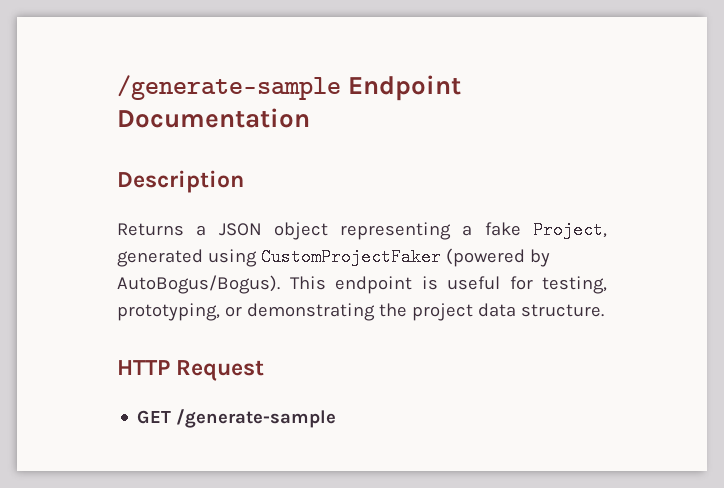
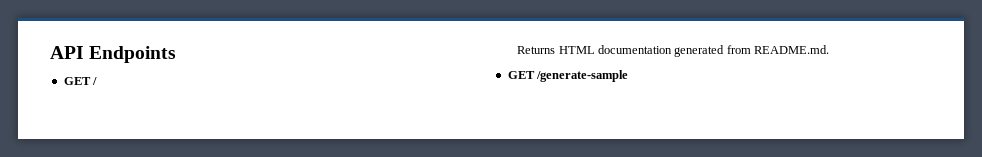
[117,75,462,101] [117,108,310,128] [117,170,244,193] [117,221,607,240] [117,248,550,267] [117,275,607,294] [117,303,604,321] [117,360,265,381] /generate-sample Endpoint Documentation // Description // Returns a JSON object representing a fake Project, generated using CustomProjectFaker (powered by AutoBogus/Bogus). This endpoint is useful for testing, prototyping, or demonstrating the project data structure. // HTTP Request -> [50,46,177,63] [63,77,98,85] [517,45,830,57] API Endpoints // GET / // Returns HTML documentation generated from README.md.

